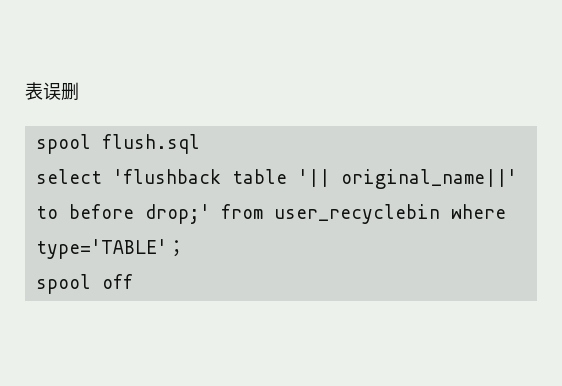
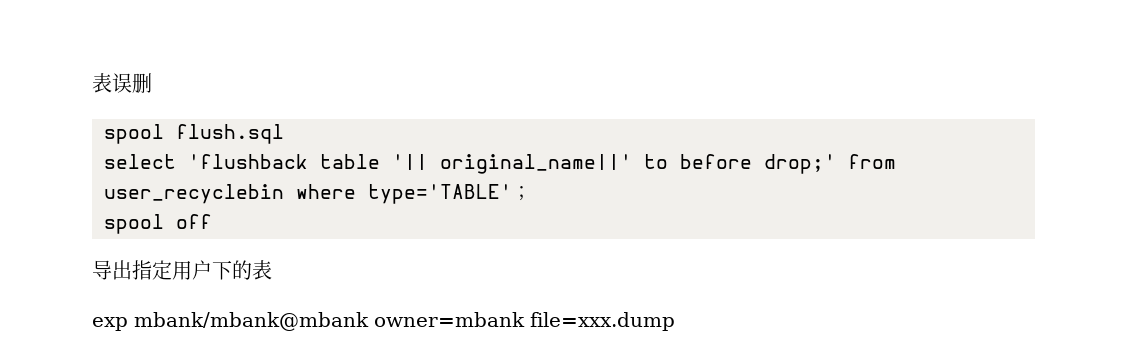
(133, 281) none -> [92,260,272,280] [92,312,675,331] // 导出指定用户下的表 // exp mbank/mbank@mbank owner=mbank file=xxx.dump

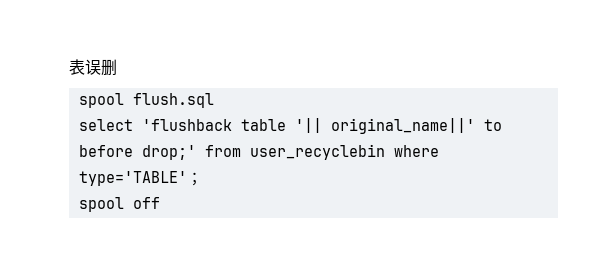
[92,260,272,280] [92,312,675,331] // 导出指定用户下的表 // exp mbank/mbank@mbank owner=mbank file=xxx.dump -> (160, 203) none

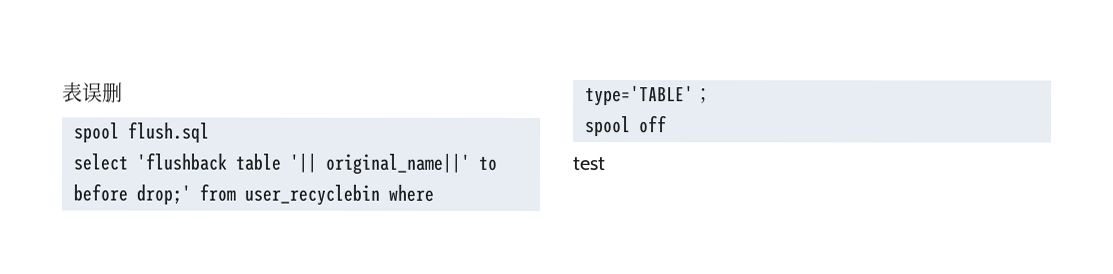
(160, 203) none -> [572,157,605,171] // test

